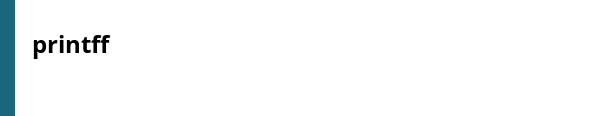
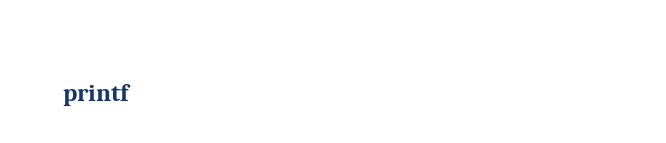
[32,35,111,59] printff -> [63,84,131,106] printf

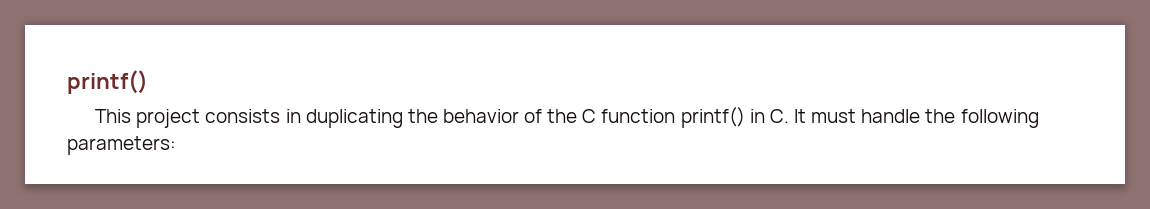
[63,84,131,106] printf -> [67,70,148,94] [95,107,1039,128] [67,136,176,155] printf() // This project consists in duplicating the behavior of the C function printf() in C. It must handle the following parameters:

